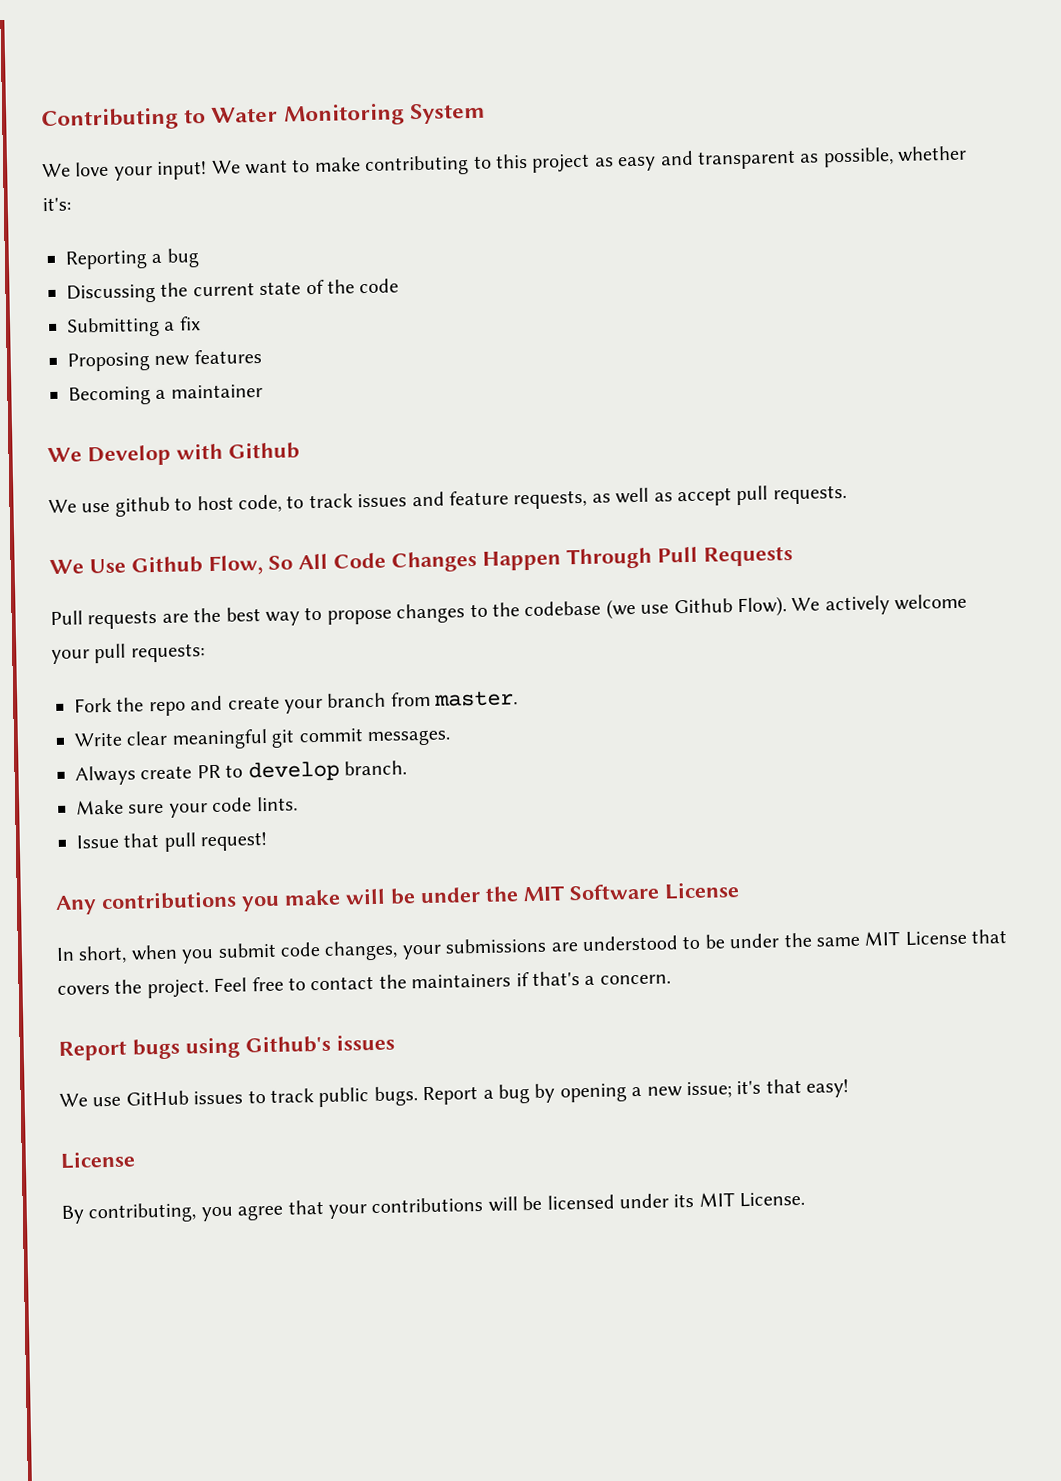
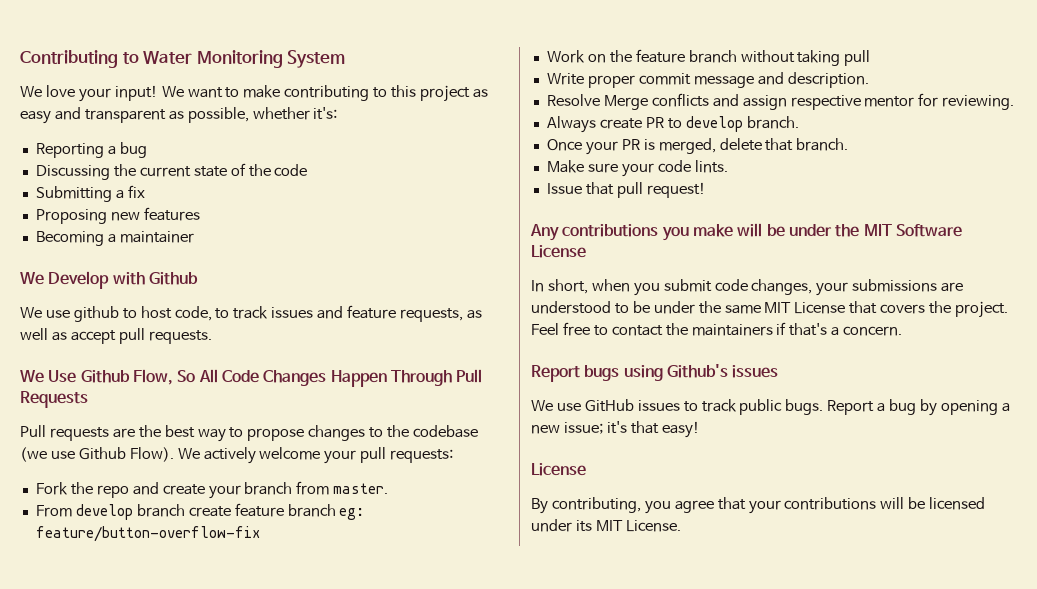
[74,728,451,750] Write clear meaningful git commit messages. -> [35,503,365,520] [35,526,260,542] [546,49,871,66] [546,72,869,88] [546,93,1015,110] From develop branch create feature branch eg: feature/button-overflow-fix // Work on the feature branch without taking pull // Write proper commit message and description. // Resolve Merge conflicts and assign respective mentor for reviewing.
(407, 768) none -> [546,138,849,155] // Once your PR is merged, delete that branch.

